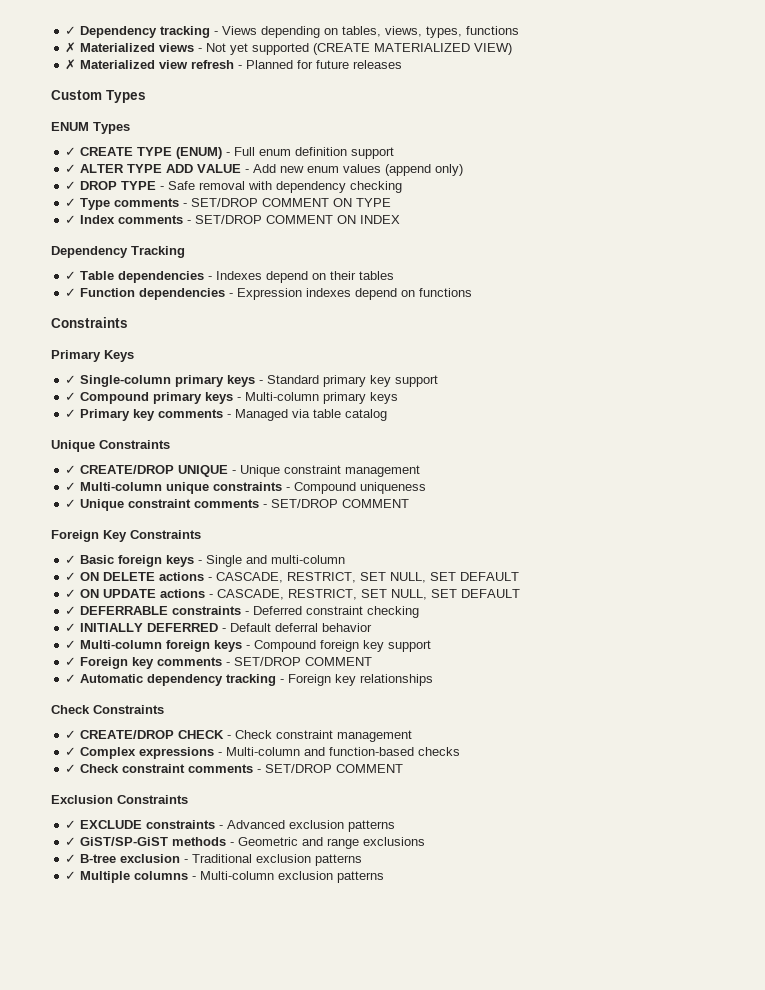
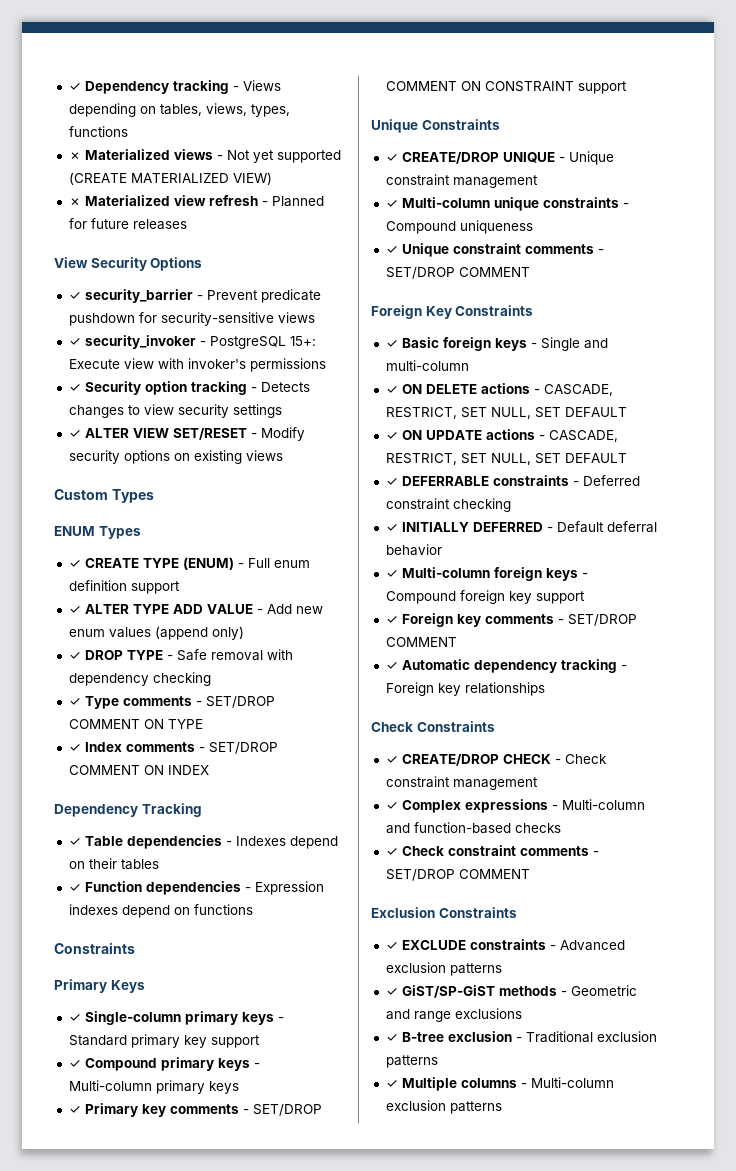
(403, 64) none -> [54,257,203,271] [68,289,321,303] [68,312,315,326] [68,335,316,349] [68,358,326,372] [68,381,310,395] [68,404,282,418] [68,427,305,441] [68,450,283,464] // View Security Options // ✓ security_barrier - Prevent predicate pushdown for security-sensitive views // ✓ security_invoker - PostgreSQL 15+: Execute view with invoker's permissions // ✓ Security option tracking - Detects changes to view security settings // ✓ ALTER VIEW SET/RESET - Modify security options on existing views
[235,409,388,421] Managed via table catalog -> [252,1104,322,1116] [385,81,627,94] SET/DROP COMMENT ON CONSTRAINT support

